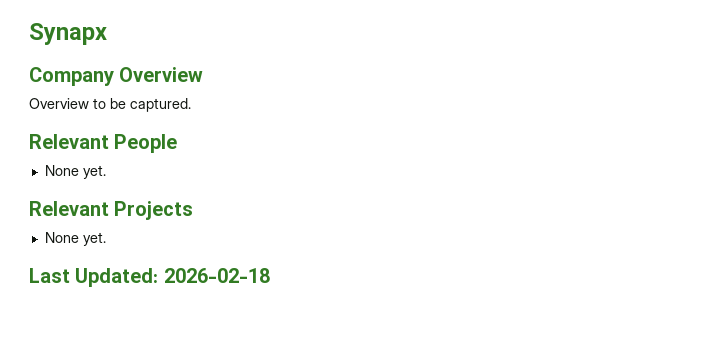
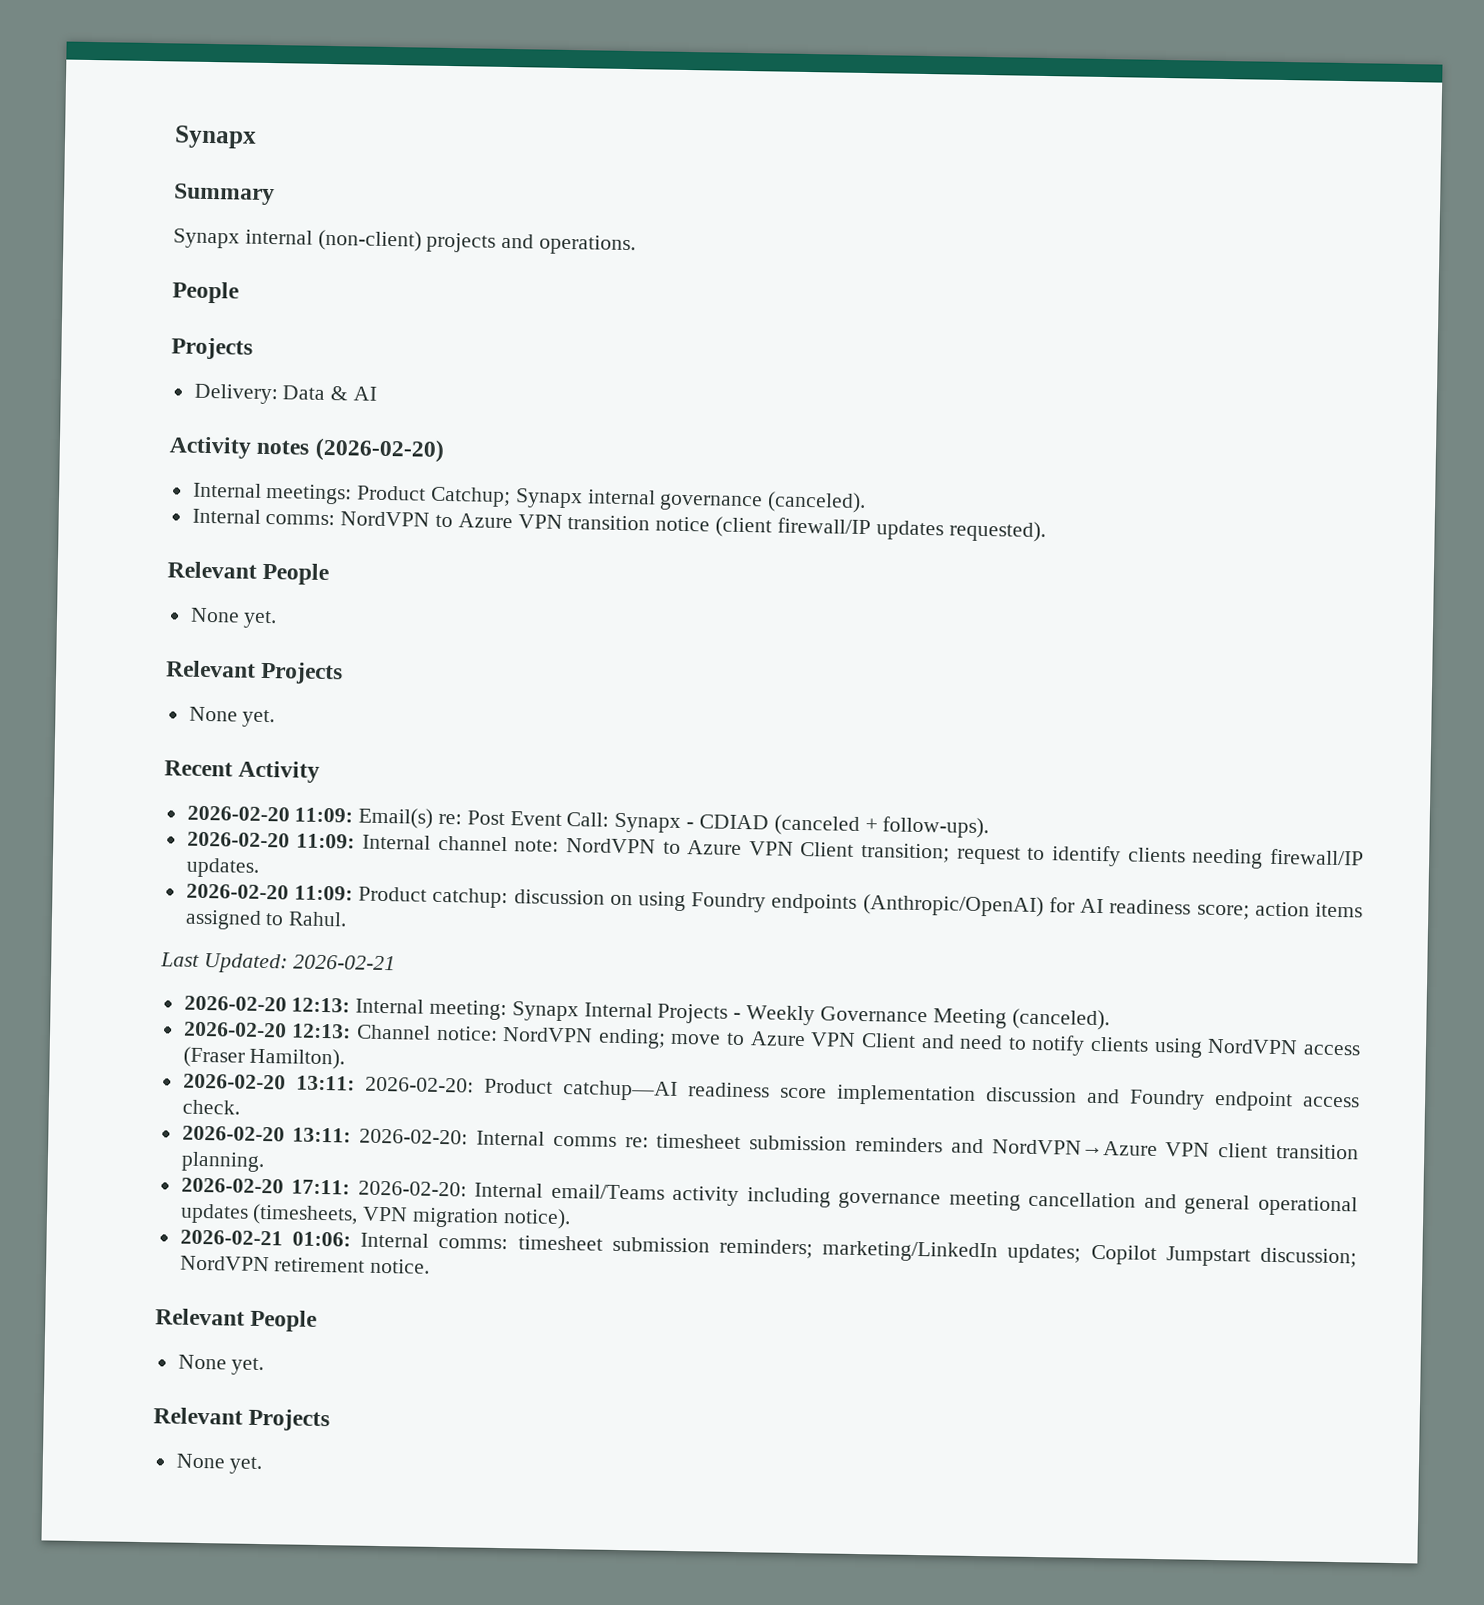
[29,67,204,86] [29,98,191,112] Company Overview // Overview to be captured. -> [173,183,275,206] [173,228,637,256] [172,281,239,304] [171,337,253,360] [193,383,378,405] [169,436,445,462] [192,482,867,514] [191,508,1046,543] Summary // Synapx internal (non-client) projects and operations. // People // Projects // Delivery: Data & AI // Activity notes (2026-02-20) // Internal meetings: Product Catchup; Synapx internal governance (canceled). // Internal comms: NordVPN to Azure VPN transition notice (client firewall/IP updates requested).
[29,268,270,287] Last Updated: 2026-02-18 -> [164,760,321,783] [186,805,990,839] [186,831,1364,869] [185,857,259,878] [185,883,1363,920] [184,909,348,930] [160,952,396,974] [183,995,1110,1031] [183,1021,1361,1058] [182,1046,346,1070] [182,1073,1360,1112] [181,1099,240,1115] [181,1125,1359,1160] [180,1151,265,1173] [180,1177,1358,1217] [179,1203,571,1230] [179,1229,1357,1268] [179,1255,431,1274] [155,1308,318,1332] [177,1354,265,1376] [153,1407,331,1432] [175,1453,263,1475] Recent Activity // 2026-02-20 11:09: Email(s) re: Post Event Call: Synapx - CDIAD (canceled + follow-ups). // 2026-02-20 11:09: Internal channel note: NordVPN to Azure VPN Client transition; request to identify clients needing firewall/IP updates. // 2026-02-20 11:09: Product catchup: discussion on using Foundry endpoints (Anthropic/OpenAI) for AI readiness score; action items assigned to Rahul. // Last Updated: 2026-02-21 // 2026-02-20 12:13: Internal meeting: Synapx Internal Projects - Weekly Governance Meeting (canceled). // 2026-02-20 12:13: Channel notice: NordVPN ending; move to Azure VPN Client and need to notify clients using NordVPN access (Fraser Hamilton). // 2026-02-20 13:11: 2026-02-20: Product catchup—AI readiness score implementation discussion and Foundry endpoint access check. // 2026-02-20 13:11: 2026-02-20: Internal comms re: timesheet submission reminders and NordVPN→Azure VPN client transition planning. // 2026-02-20 17:11: 2026-02-20: Internal email/Teams activity including governance meeting cancellation and general operational updates (timesheets, VPN migration notice). // 2026-02-21 01:06: Internal comms: timesheet submission reminders; marketing/LinkedIn updates; Copilot Jumpstart discussion; NordVPN retirement notice. // Relevant People // None yet. // Relevant Projects // None yet.

